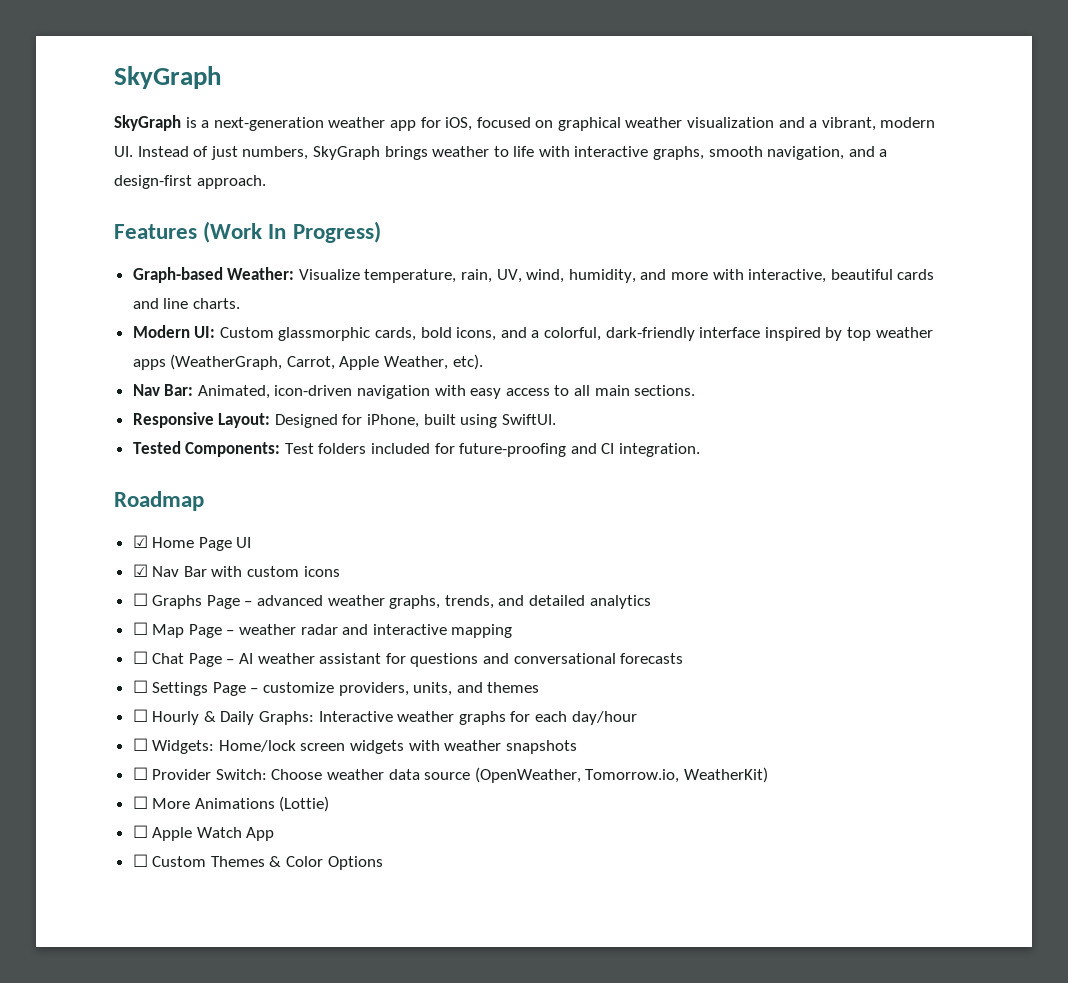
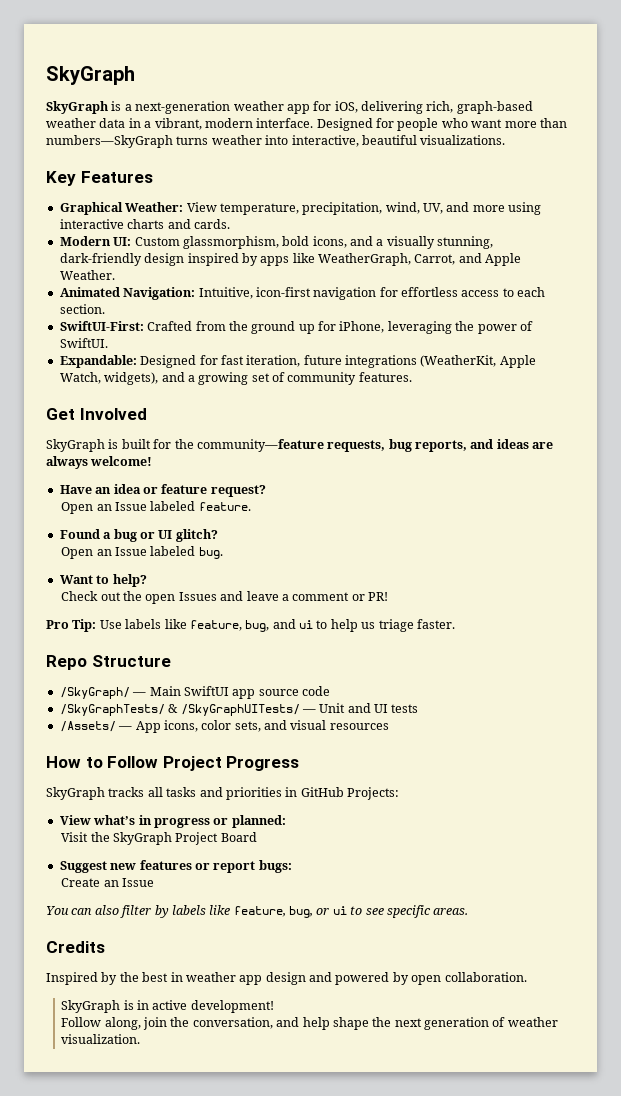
[476,117,936,131] [114,146,888,160] [114,175,266,189] [114,221,381,243] [132,267,935,283] [132,298,240,309] focused on graphical weather visualization and a vibrant, modern UI. Instead of just numbers, SkyGraph brings weather to life with interactive graphs, smooth navigation, and a design-first approach. // Features (Work In Progress) // Graph-based Weather: Visualize temperature, rain, UV, wind, humidity, and more with interactive, beautiful cards and line charts. -> [361,101,533,114] [46,118,567,131] [46,135,506,148] [46,171,153,186] [59,202,542,215] [59,219,230,229] delivering rich, graph-based weather data in a vibrant, modern interface. Designed for people who want more than numbers—SkyGraph turns weather into interactive, beautiful visualizations. // Key Features // Graphical Weather: View temperature, precipitation, wind, UV, and more using interactive charts and cards.
[278,327,417,341] glassmorphic cards, -> [182,236,279,249] glassmorphism,
[544,327,933,341] [132,354,483,370] [132,384,696,399] [132,412,556,428] [132,441,701,457] [114,491,204,511] [132,535,252,551] [132,564,340,577] [132,593,651,609] [132,622,513,638] [132,651,684,667] [132,680,540,696] [132,709,637,725] [132,738,577,754] [132,767,769,783] [132,796,330,812] [132,825,275,841] [132,854,383,870] colorful, dark-friendly interface inspired by top weather apps (WeatherGraph, Carrot, Apple Weather, etc). // Nav Bar: Animated, icon-driven navigation with easy access to all main sections. // Responsive Layout: Designed for iPhone, built using SwiftUI. // Tested Components: Test folders included for future-proofing and CI integration. // Roadmap // ☑ Home Page UI // ☑ Nav Bar with custom icons // ☐ Graphs Page – advanced weather graphs, trends, and detailed analytics // ☐ Map Page – weather radar and interactive mapping // ☐ Chat Page – AI weather assistant for questions and conversational forecasts // ☐ Settings Page – customize providers, units, and themes // ☐ Hourly & Daily Graphs: Interactive weather graphs for each day/hour // ☐ Widgets: Home/lock screen widgets with weather snapshots // ☐ Provider Switch: Choose weather data source (OpenWeather, Tomorrow.io, WeatherKit) // ☐ More Animations (Lottie) // ☐ Apple Watch App // ☐ Custom Themes & Color Options -> [386,236,494,249] [59,253,522,266] [59,270,115,280] [59,287,546,300] [59,304,105,314] [59,321,533,334] [59,338,108,348] [59,355,536,368] [59,372,412,385] [46,408,147,420] [46,439,554,452] [46,456,153,469] [59,484,266,497] [61,501,251,514] [59,529,218,542] [61,546,223,559] [59,574,147,587] [61,591,389,604] [46,619,455,632] [46,655,171,670] [59,686,330,699] [59,703,419,716] [59,720,389,733] [46,756,300,771] [46,787,399,800] [59,815,286,828] [61,832,257,845] [59,860,292,873] [61,878,155,887] [46,905,469,918] [46,941,105,953] [46,972,527,985] [61,1000,274,1013] [61,1017,558,1030] [61,1034,141,1044] visually stunning, dark-friendly design inspired by apps like WeatherGraph, Carrot, and Apple Weather. // Animated Navigation: Intuitive, icon-first navigation for effortless access to each section. // SwiftUI-First: Crafted from the ground up for iPhone, leveraging the power of SwiftUI. // Expandable: Designed for fast iteration, future integrations (WeatherKit, Apple Watch, widgets), and a growing set of community features. // Get Involved // SkyGraph is built for the community—feature requests, bug reports, and ideas are always welcome! // Have an idea or feature request? // Open an Issue labeled feature. // Found a bug or UI glitch? // Open an Issue labeled bug. // Want to help? // Check out the open Issues and leave a comment or PR! // Pro Tip: Use labels like feature, bug, and ui to help us triage faster. // Repo Structure // /SkyGraph/ — Main SwiftUI app source code // /SkyGraphTests/ & /SkyGraphUITests/ — Unit and UI tests // /Assets/ — App icons, color sets, and visual resources // How to Follow Project Progress // SkyGraph tracks all tasks and priorities in GitHub Projects: // View what’s in progress or planned: // Visit the SkyGraph Project Board // Suggest new features or report bugs: // Create an Issue // You can also filter by labels like feature, bug, or ui to see specific areas. // Credits // Inspired by the best in weather app design and powered by open collaboration. // SkyGraph is in active development! // Follow along, join the conversation, and help shape the next generation of weather visualization.

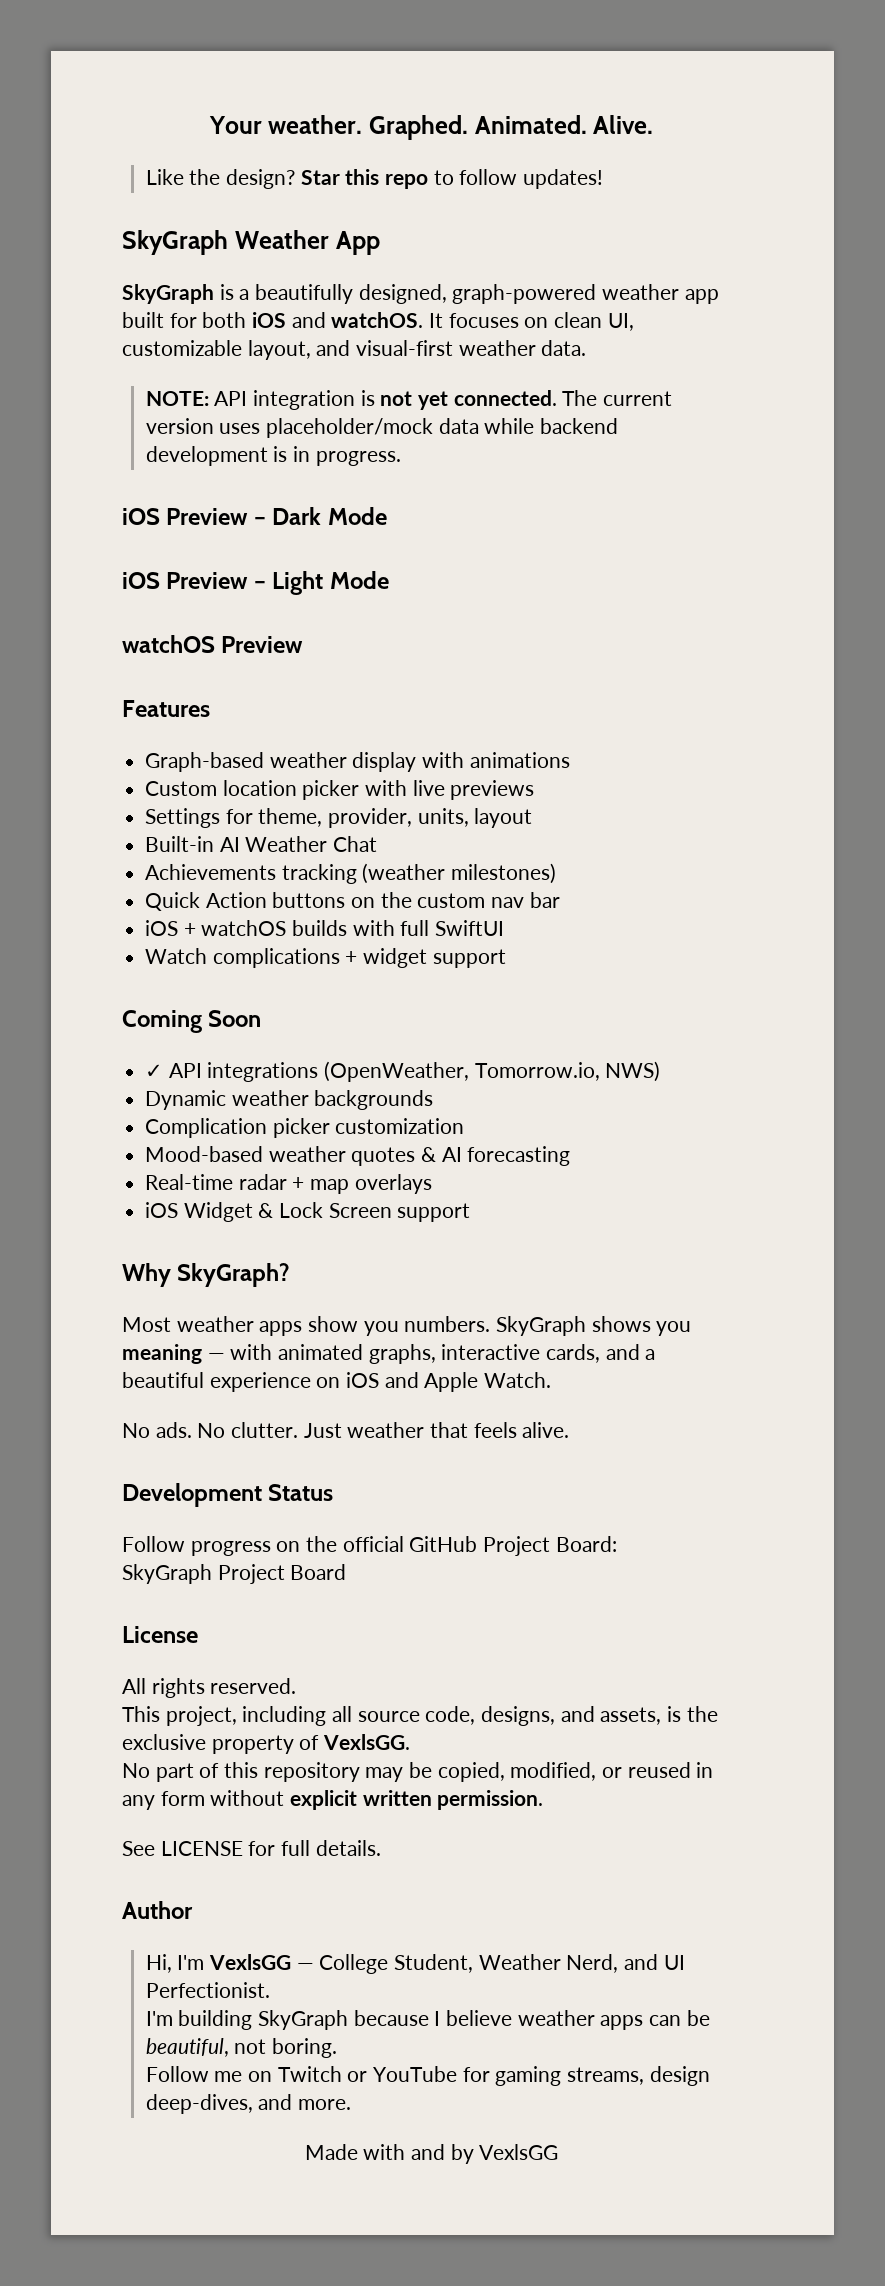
[46,66,135,85] SkyGraph -> [208,115,654,140] [145,169,604,189] [122,230,380,255] Your weather. Graphed. Animated. Alive. // Like the design? Star this repo to follow updates! // SkyGraph Weather App
[135,101,533,114] [46,118,567,131] [46,135,506,148] [46,171,153,186] [59,202,542,215] [59,219,230,229] [59,236,494,249] [59,253,522,266] [59,270,115,280] [59,287,546,300] [59,304,105,314] [59,321,533,334] [59,338,108,348] [59,355,536,368] [59,372,412,385] [46,408,147,420] [46,439,554,452] [46,456,153,469] [59,484,266,497] [61,501,251,514] [59,529,218,542] [61,546,223,559] [59,574,147,587] [61,591,389,604] [46,619,455,632] [46,655,171,670] [59,686,330,699] [59,703,419,716] [59,720,389,733] [46,756,300,771] [46,787,399,800] [59,815,286,828] [61,832,257,845] [59,860,292,873] [61,878,155,887] [46,905,469,918] [46,941,105,953] [46,972,527,985] [61,1000,274,1013] [61,1017,558,1030] [61,1034,141,1044] next-generation weather app for iOS, delivering rich, graph-based weather data in a vibrant, modern interface. Designed for people who want more than numbers—SkyGraph turns weather into interactive, beautiful visualizations. // Key Features // Graphical Weather: View temperature, precipitation, wind, UV, and more using interactive charts and cards. // Modern UI: Custom glassmorphism, bold icons, and a visually stunning, dark-friendly design inspired by apps like WeatherGraph, Carrot, and Apple Weather. // Animated Navigation: Intuitive, icon-first navigation for effortless access to each section. // SwiftUI-First: Crafted from the ground up for iPhone, leveraging the power of SwiftUI. // Expandable: Designed for fast iteration, future integrations (WeatherKit, Apple Watch, widgets), and a growing set of community features. // Get Involved // SkyGraph is built for the community—feature requests, bug reports, and ideas are always welcome! // Have an idea or feature request? // Open an Issue labeled feature. // Found a bug or UI glitch? // Open an Issue labeled bug. // Want to help? // Check out the open Issues and leave a comment or PR! // Pro Tip: Use labels like feature, bug, and ui to help us triage faster. // Repo Structure // /SkyGraph/ — Main SwiftUI app source code // /SkyGraphTests/ & /SkyGraphUITests/ — Unit and UI tests // /Assets/ — App icons, color sets, and visual resources // How to Follow Project Progress // SkyGraph tracks all tasks and priorities in GitHub Projects: // View what’s in progress or planned: // Visit the SkyGraph Project Board // Suggest new features or report bugs: // Create an Issue // You can also filter by labels like feature, bug, or ui to see specific areas. // Credits // Inspired by the best in weather app design and powered by open collaboration. // SkyGraph is in active development! // Follow along, join the conversation, and help shape the next generation of weather visualization. -> [255,284,719,304] [122,312,634,331] [122,340,587,360] [145,390,673,410] [145,418,619,438] [145,446,401,466] [122,507,387,525] [122,571,389,595] [122,635,304,653] [122,700,210,717] [145,752,570,772] [145,780,535,800] [145,808,533,828] [145,836,378,852] [145,863,557,884] [145,892,560,911] [145,920,505,936] [145,948,506,968] [122,1010,262,1033] [145,1061,661,1082] [145,1090,434,1110] [145,1118,465,1138] [145,1146,571,1166] [145,1174,432,1194] [145,1202,471,1222] [122,1263,291,1287] [122,1316,692,1336] [122,1344,656,1364] [122,1372,552,1392] [122,1422,570,1438] [122,1483,334,1507] [122,1536,617,1556] [122,1564,347,1584] [122,1626,198,1643] [122,1678,297,1698] [122,1706,718,1726] [122,1734,411,1754] [122,1762,714,1782] [122,1790,544,1810] [122,1840,381,1856] [122,1901,193,1919] [145,1954,685,1974] [145,1982,270,1998] [145,2010,710,2030] [145,2038,338,2058] [145,2066,710,2086] [145,2094,352,2114] [304,2144,559,2164] beautifully designed, graph-powered weather app built for both iOS and watchOS. It focuses on clean UI, customizable layout, and visual-first weather data. // NOTE: API integration is not yet connected. The current version uses placeholder/mock data while backend development is in progress. // iOS Preview – Dark Mode // iOS Preview – Light Mode // watchOS Preview // Features // Graph-based weather display with animations // Custom location picker with live previews // Settings for theme, provider, units, layout // Built-in AI Weather Chat // Achievements tracking (weather milestones) // Quick Action buttons on the custom nav bar // iOS + watchOS builds with full SwiftUI // Watch complications + widget support // Coming Soon // ✓ API integrations (OpenWeather, Tomorrow.io, NWS) // Dynamic weather backgrounds // Complication picker customization // Mood-based weather quotes & AI forecasting // Real-time radar + map overlays // iOS Widget & Lock Screen support // Why SkyGraph? // Most weather apps show you numbers. SkyGraph shows you meaning — with animated graphs, interactive cards, and a beautiful experience on iOS and Apple Watch. // No ads. No clutter. Just weather that feels alive. // Development Status // Follow progress on the official GitHub Project Board: // SkyGraph Project Board // License // All rights reserved. // This project, including all source code, designs, and assets, is the exclusive property of VexlsGG. // No part of this repository may be copied, modified, or reused in any form without explicit written permission. // See LICENSE for full details. // Author // Hi, I'm VexlsGG — College Student, Weather Nerd, and UI Perfectionist. // I'm building SkyGraph because I believe weather apps can be beautiful, not boring. // Follow me on Twitch or YouTube for gaming streams, design deep-dives, and more. // Made with and by VexlsGG

